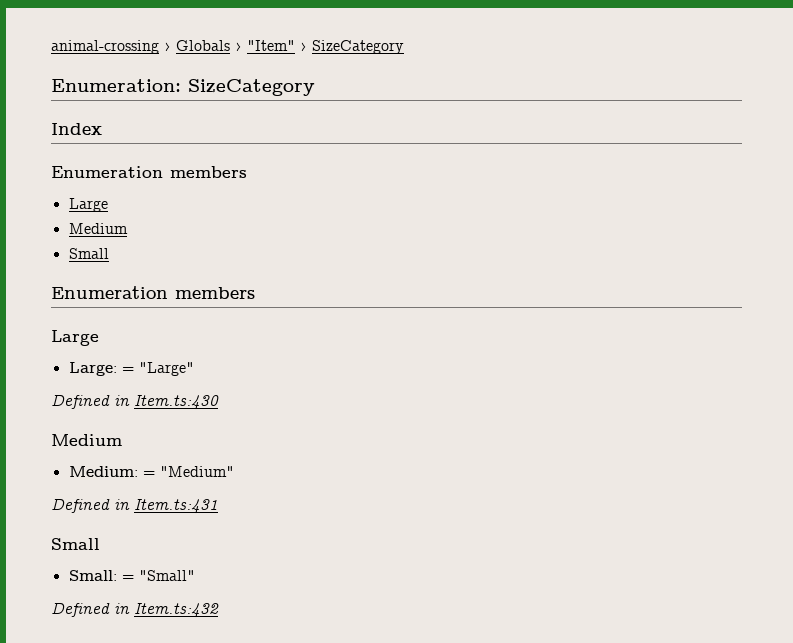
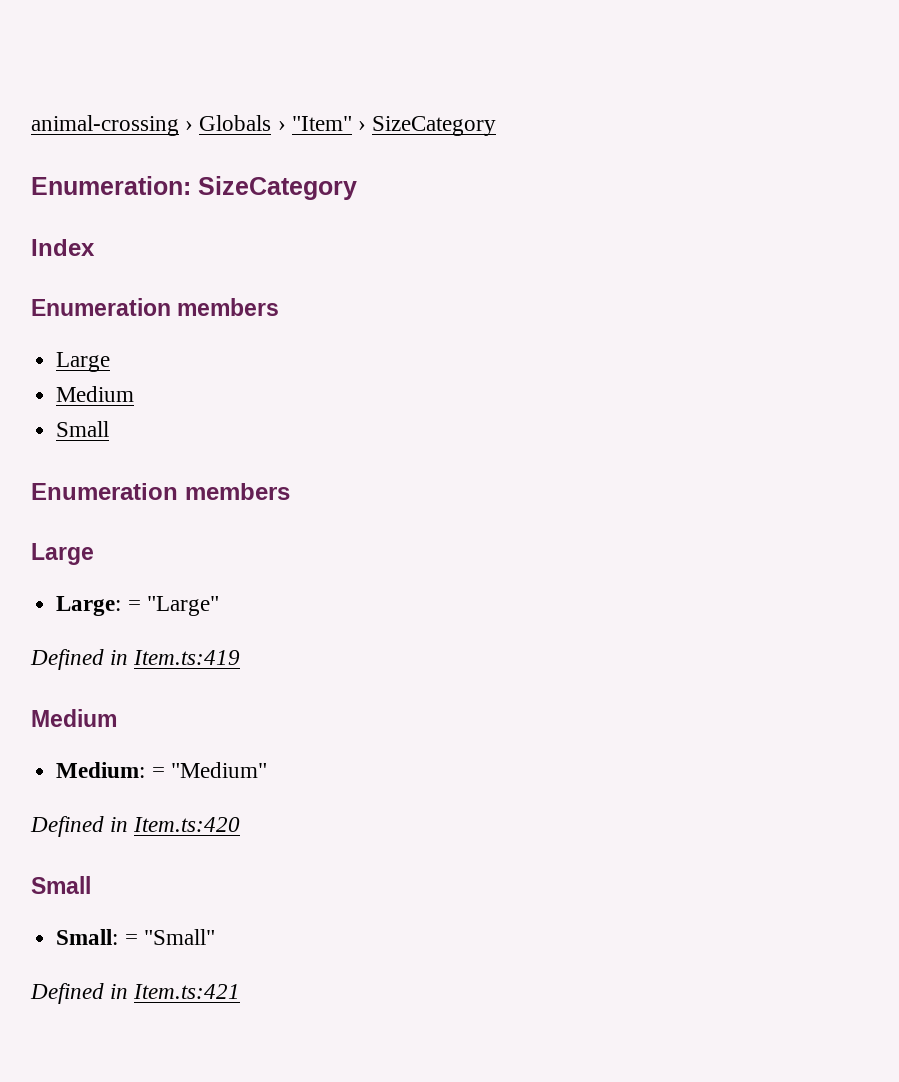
[134,395,219,410] Item.ts:430 -> [133,650,241,665] Item.ts:419
[134,499,218,514] Item.ts:431 -> [133,817,241,832] Item.ts:420
[134,603,219,618] Item.ts:432 -> [133,984,241,999] Item.ts:421

